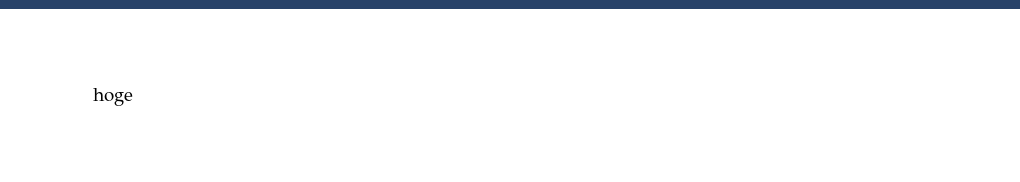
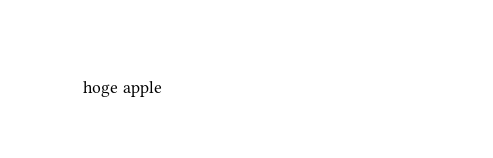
(133, 97) none -> [122,81,162,97] apple

